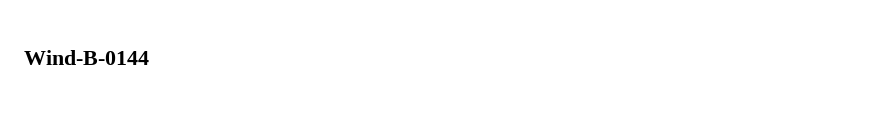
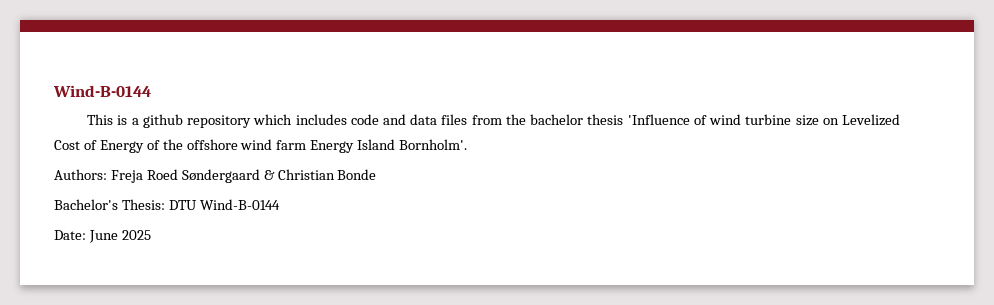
[24,50,149,65] Wind-B-0144 -> [53,85,151,97] [87,114,900,128] [54,139,468,153] [54,169,377,183] [54,199,280,210] [54,230,151,243] Wind-B-0144 // This is a github repository which includes code and data files from the bachelor thesis 'Influence of wind turbine size on Levelized Cost of Energy of the offshore wind farm Energy Island Bornholm'. // Authors: Freja Roed Søndergaard & Christian Bonde // Bachelor's Thesis: DTU Wind-B-0144 // Date: June 2025

